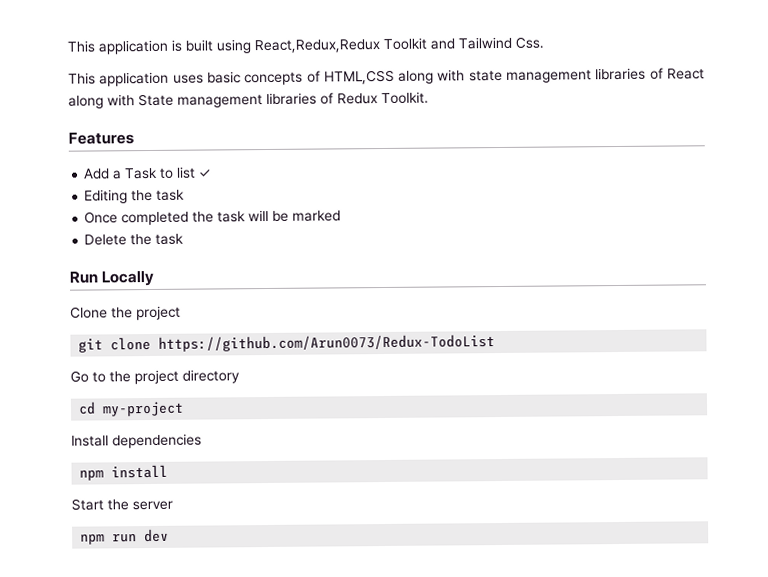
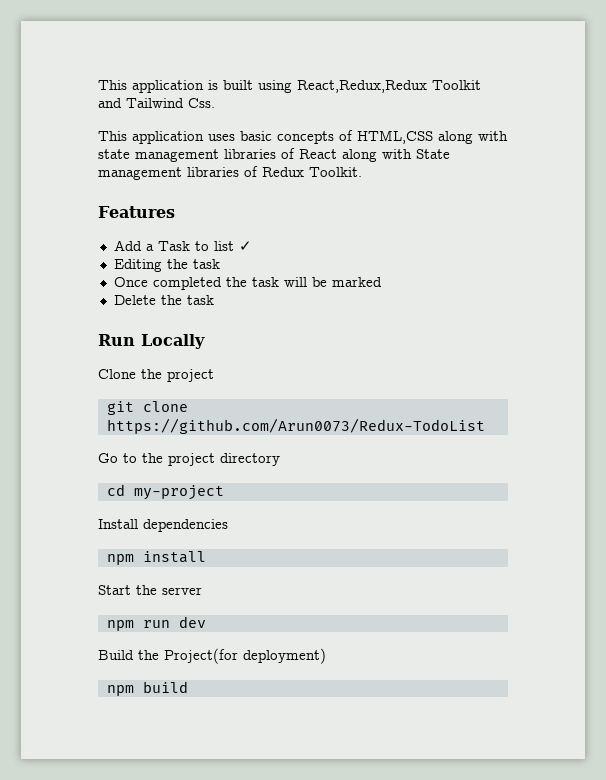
(170, 535) none -> [98,648,326,664] [106,681,188,696] // Build the Project(for deployment) // npm build

